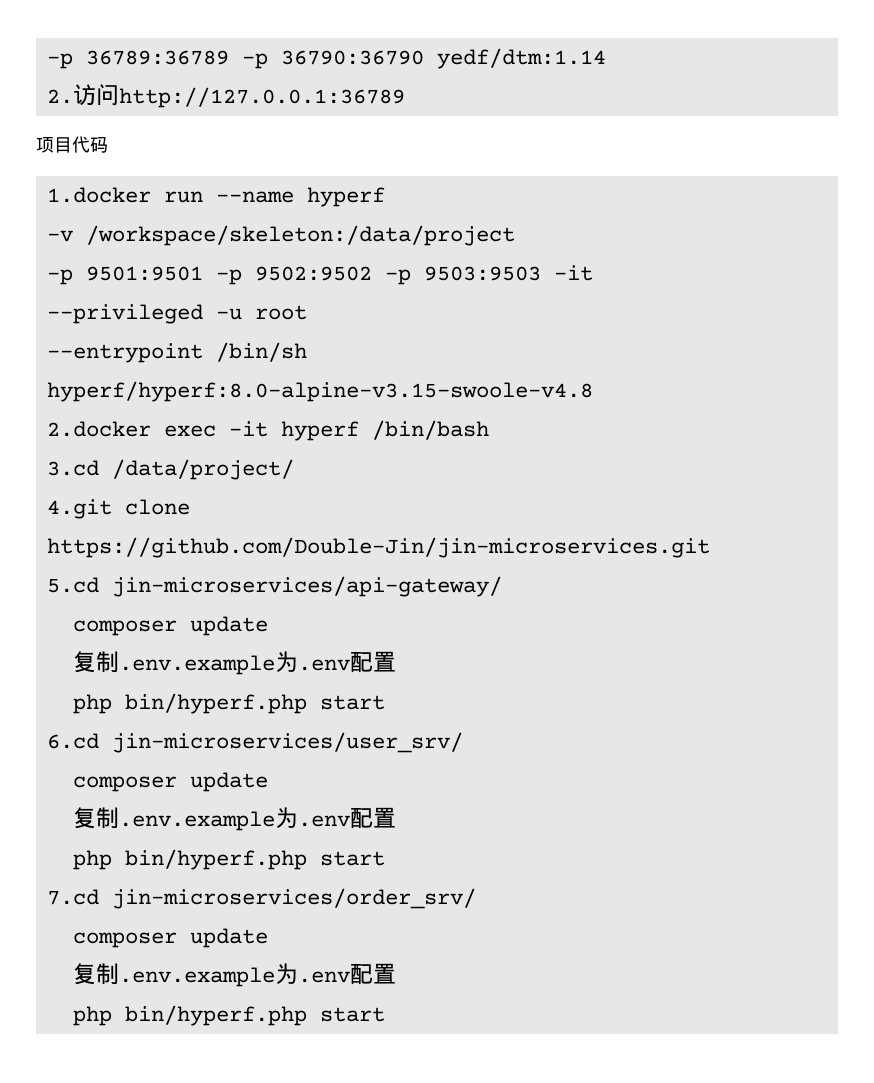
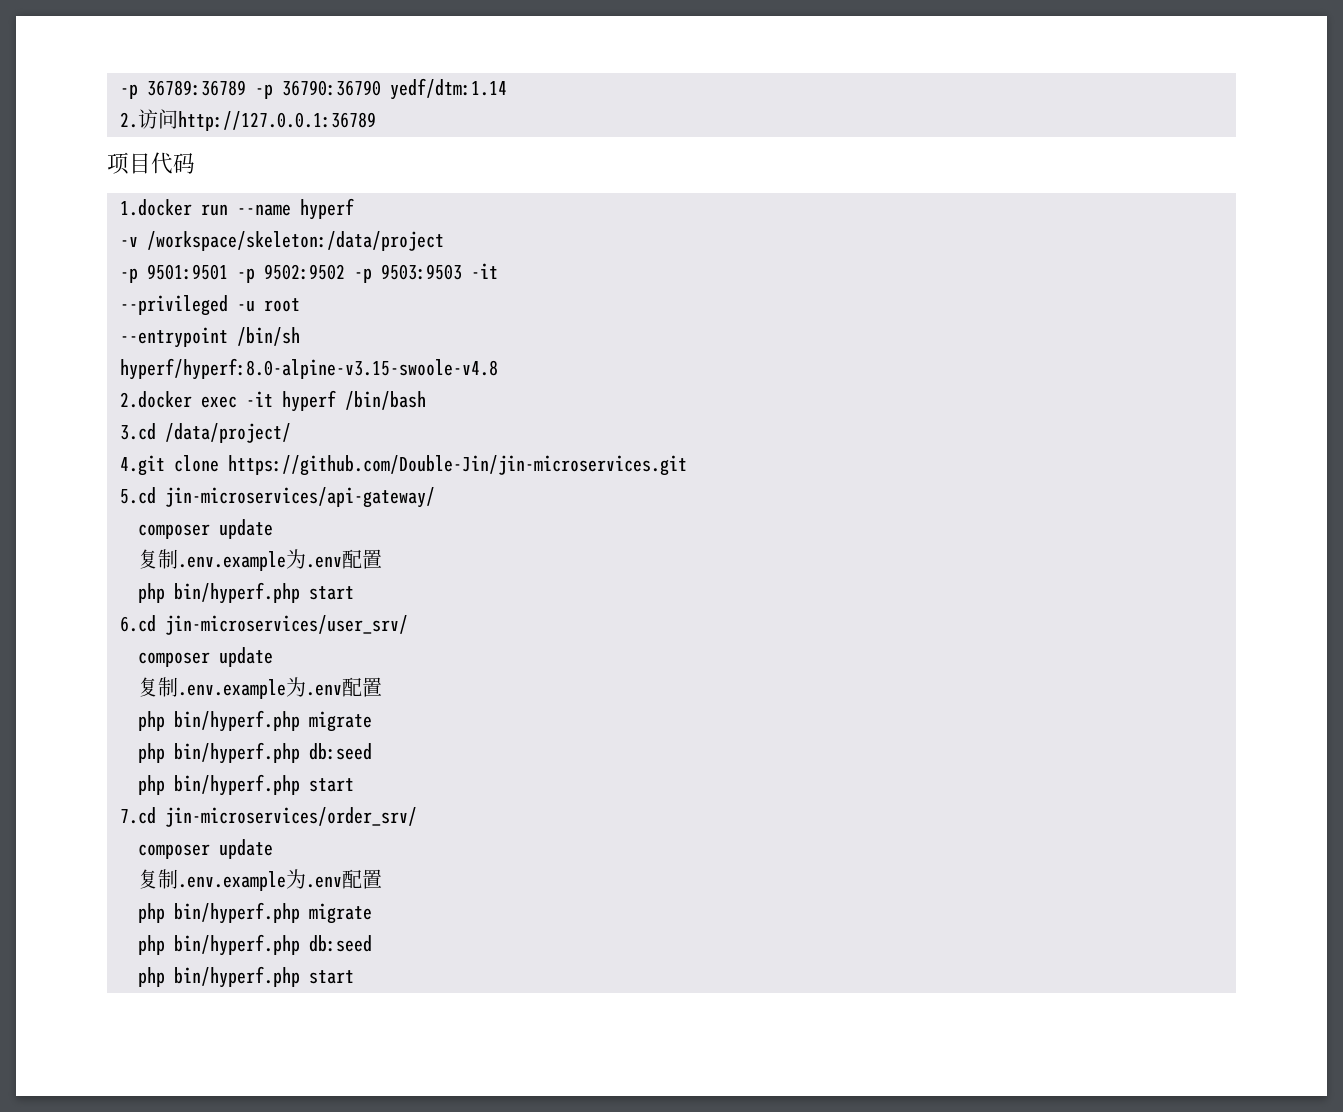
(396, 817) none -> [137,710,372,732] [137,742,372,764] // php bin/hyperf.php migrate // php bin/hyperf.php db:seed
(396, 973) none -> [137,902,372,924] [137,934,372,956] // php bin/hyperf.php migrate // php bin/hyperf.php db:seed

